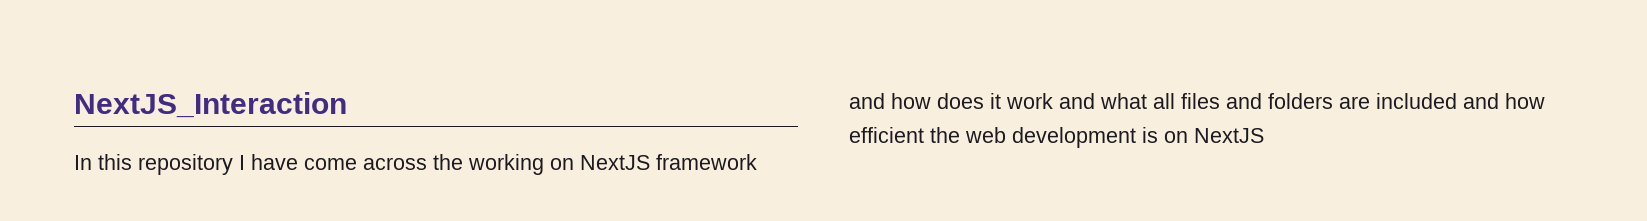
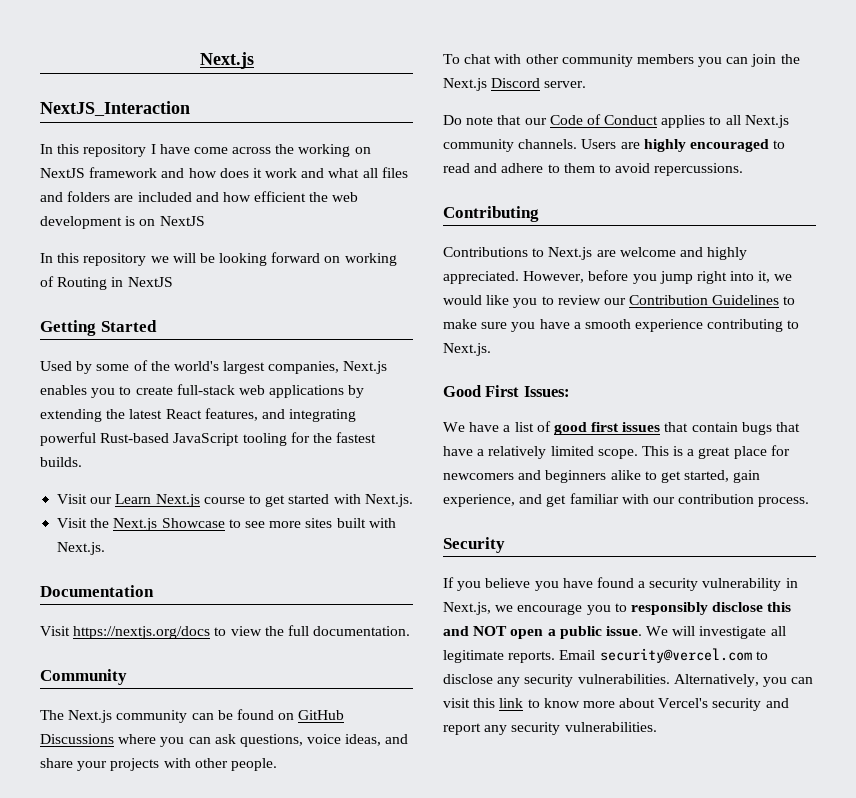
(74, 105) none -> [199,52,254,69] Next.js //
(1264, 135) none -> [40,252,397,266] [40,276,173,290] [40,320,157,336] [40,360,388,374] [40,384,365,398] [40,408,357,422] [40,432,377,446] [40,457,82,467] [57,494,413,507] [57,518,396,531] [57,542,106,555] [40,585,154,597] [40,625,411,639] [40,669,127,685] [40,709,345,723] [40,734,409,747] [40,758,277,771] [443,54,800,67] [443,78,587,91] [443,114,789,128] [443,139,786,152] [443,163,744,176] [443,206,539,222] [443,247,748,260] [443,270,793,284] [443,295,796,308] [443,319,800,332] [443,343,491,356] [443,385,570,397] [443,421,801,435] [443,445,790,459] [443,470,761,483] [443,493,810,507] [443,537,505,553] [443,577,798,591] [443,602,792,615] [443,626,786,639] [443,648,768,663] [443,674,814,687] [443,698,789,711] [443,722,657,735] // In this repository we will be looking forward on working of Routing in NextJS // Getting Started // Used by some of the world's largest companies, Next.js enables you to create full-stack web applications by extending the latest React features, and integrating powerful Rust-based JavaScript tooling for the fastest builds. // Visit our Learn Next.js course to get started with Next.js. // Visit the Next.js Showcase to see more sites built with Next.js. // Documentation // Visit https://nextjs.org/docs to view the full documentation. // Community // The Next.js community can be found on GitHub Discussions where you can ask questions, voice ideas, and share your projects with other people. // To chat with other community members you can join the Next.js Discord server. // Do note that our Code of Conduct applies to all Next.js community channels. Users are highly encouraged to read and adhere to them to avoid repercussions. // Contributing // Contributions to Next.js are welcome and highly appreciated. However, before you jump right into it, we would like you to review our Contribution Guidelines to make sure you have a smooth experience contributing to Next.js. // Good First Issues: // We have a list of good first issues that contain bugs that have a relatively limited scope. This is a great place for newcomers and beginners alike to get started, gain experience, and get familiar with our contribution process. // Security // If you believe you have found a security vulnerability in Next.js, we encourage you to responsibly disclose this and NOT open a public issue. We will investigate all legitimate reports. Email security@vercel.com to disclose any security vulnerabilities. Alternatively, you can visit this link to know more about Vercel's security and report any security vulnerabilities.

